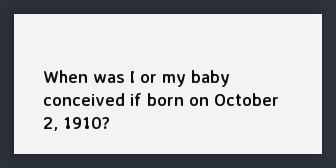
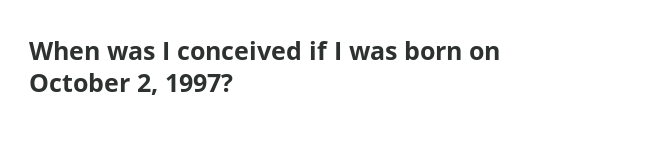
[140,70,230,87] [43,93,142,106] or my baby conceived if -> [177,41,397,60] conceived if I was
[63,117,110,129] 1910? -> [165,74,233,92] 1997?

